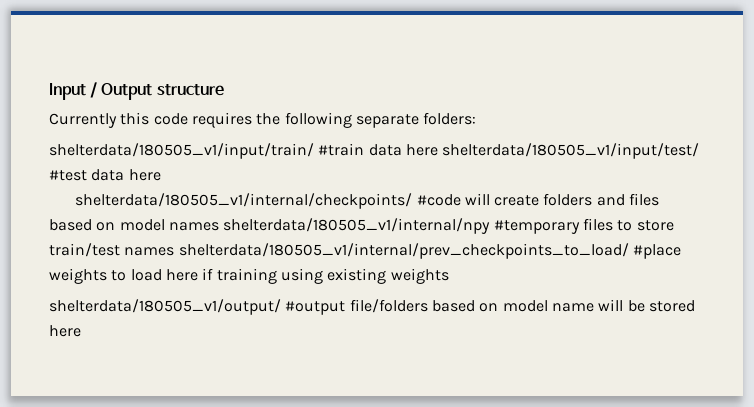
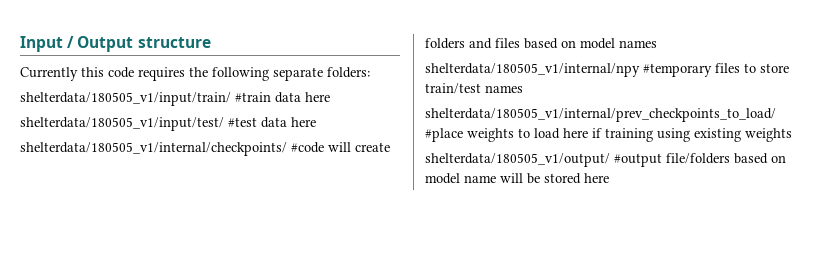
(438, 150) none -> (330, 97) //
(219, 226) none -> (657, 44) //
(175, 251) none -> (523, 89) //

